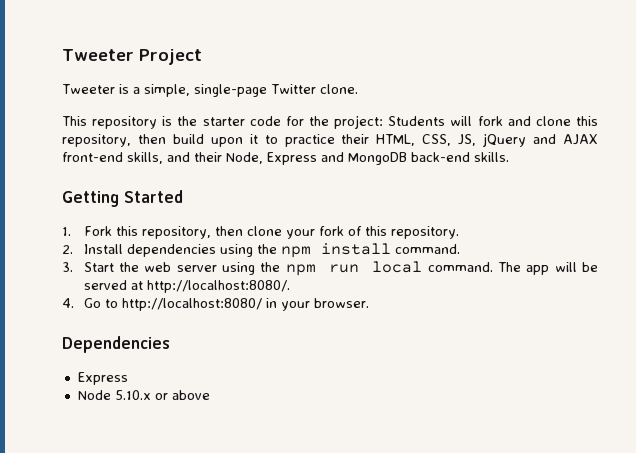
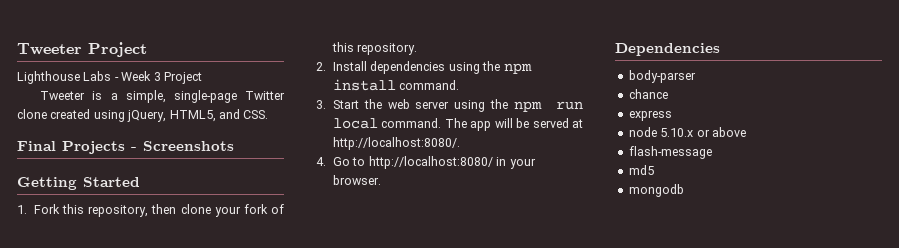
(202, 57) none -> [17,71,202,84] // Lighthouse Labs - Week 3 Project
[320,84,358,94] [62,115,599,129] [62,133,598,147] [62,152,509,165] clone. // This repository is the starter code for the project: Students will fork and clone this repository, then build upon it to practice their HTML, CSS, JS, jQuery and AJAX front-end skills, and their Node, Express and MongoDB back-end skills. -> [17,109,269,122] [17,141,234,154] clone created using jQuery, HTML5, and CSS. // Final Projects - Screenshots
[77,372,128,385] [77,390,111,400] Express // Node -> [628,70,696,83] [628,89,668,99] [628,110,672,121] [628,127,657,137] body-parser // chance // express // node
(210, 395) none -> [628,146,712,159] [628,165,654,175] [628,184,684,197] // flash-message // md5 // mongodb

